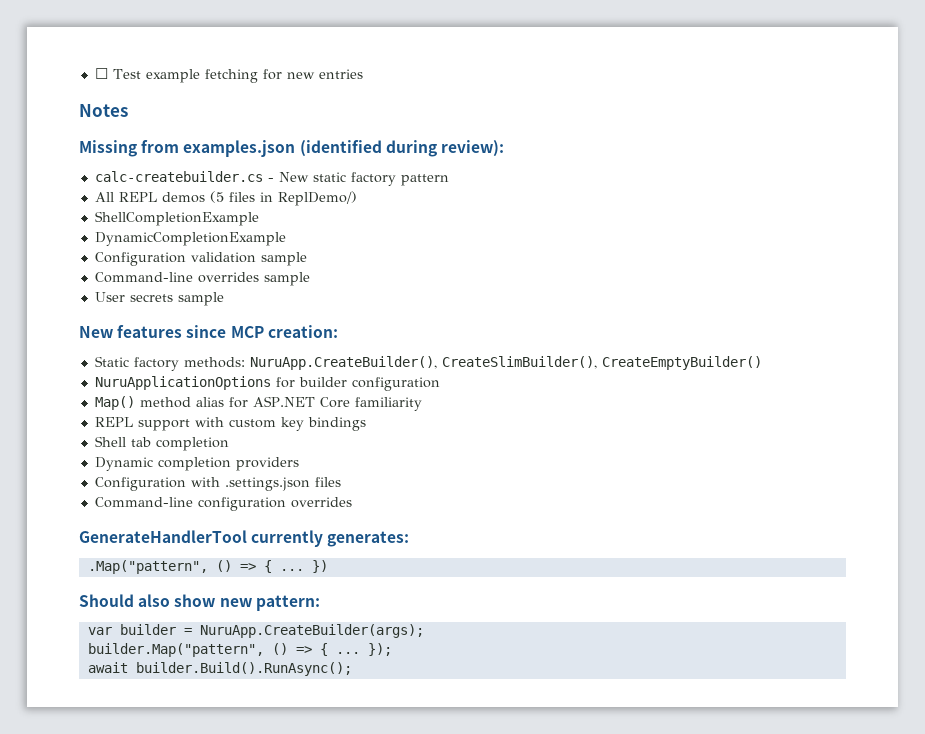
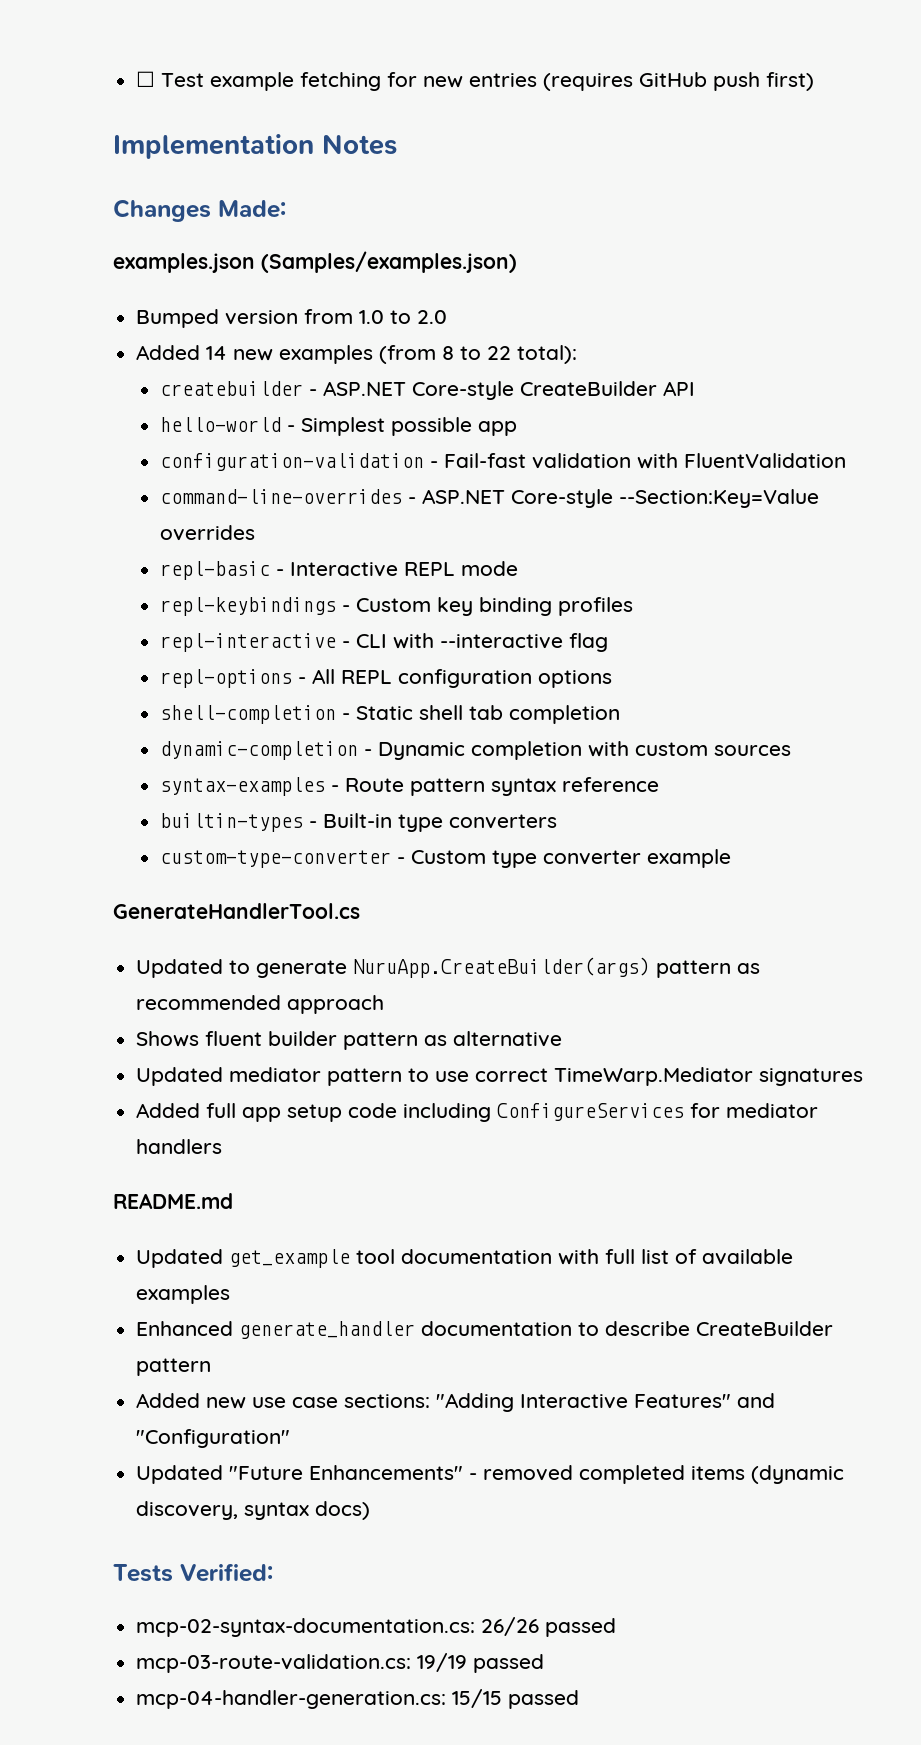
[79,104,128,117] [79,140,504,157] [94,171,449,186] [94,191,357,206] [94,211,259,226] [94,232,286,246] [94,252,307,266] [94,272,310,286] [94,292,224,306] [79,325,338,338] [94,356,762,371] [94,376,440,391] [94,396,422,411] [94,417,366,431] [94,436,229,451] [94,457,299,471] [94,477,341,491] [94,497,352,511] [79,530,410,547] [87,560,328,574] [79,594,320,611] [87,624,424,638] [87,643,392,657] [87,662,352,676] // Notes // Missing from examples.json (identified during review): // calc-createbuilder.cs - New static factory pattern // All REPL demos (5 files in ReplDemo/) // ShellCompletionExample // DynamicCompletionExample // Configuration validation sample // Command-line overrides sample // User secrets sample // New features since MCP creation: // Static factory methods: NuruApp.CreateBuilder(), CreateSlimBuilder(), CreateEmptyBuilder() // NuruApplicationOptions for builder configuration // Map() method alias for ASP.NET Core familiarity // REPL support with custom key bindings // Shell tab completion // Dynamic completion providers // Configuration with .settings.json files // Command-line configuration overrides // GenerateHandlerTool currently generates: // .Map("pattern", () => { ... }) // Should also show new pattern: // var builder = NuruApp.CreateBuilder(args); // builder.Map("pattern", () => { ... }); // await builder.Build().RunAsync(); -> [543,72,815,91] [113,134,397,159] [113,199,286,222] [113,251,517,273] [136,309,448,328] [136,345,578,364] [160,381,696,400] [160,417,518,436] [160,453,847,471] [160,489,820,508] [160,525,256,541] [160,561,519,580] [160,597,634,616] [160,633,609,652] [160,669,613,688] [160,705,621,724] [160,741,792,760] [160,777,660,796] [160,813,558,832] [160,849,732,868] [113,903,360,919] [136,957,761,978] [136,995,385,1014] [136,1031,563,1050] [136,1067,864,1086] [136,1103,819,1122] [136,1139,223,1154] [113,1193,233,1209] [136,1249,794,1268] [136,1285,231,1304] [136,1321,834,1339] [136,1358,212,1376] [136,1393,776,1412] [136,1429,291,1448] [136,1465,845,1484] [136,1501,371,1520] [113,1563,273,1582] [136,1617,617,1637] [136,1653,545,1673] [136,1689,580,1709] (requires GitHub push first) // Implementation Notes // Changes Made: // examples.json (Samples/examples.json) // Bumped version from 1.0 to 2.0 // Added 14 new examples (from 8 to 22 total): // createbuilder - ASP.NET Core-style CreateBuilder API // hello-world - Simplest possible app // configuration-validation - Fail-fast validation with FluentValidation // command-line-overrides - ASP.NET Core-style --Section:Key=Value overrides // repl-basic - Interactive REPL mode // repl-keybindings - Custom key binding profiles // repl-interactive - CLI with --interactive flag // repl-options - All REPL configuration options // shell-completion - Static shell tab completion // dynamic-completion - Dynamic completion with custom sources // syntax-examples - Route pattern syntax reference // builtin-types - Built-in type converters // custom-type-converter - Custom type converter example // GenerateHandlerTool.cs // Updated to generate NuruApp.CreateBuilder(args) pattern as recommended approach // Shows fluent builder pattern as alternative // Updated mediator pattern to use correct TimeWarp.Mediator signatures // Added full app setup code including ConfigureServices for mediator handlers // README.md // Updated get_example tool documentation with full list of available examples // Enhanced generate_handler documentation to describe CreateBuilder pattern // Added new use case sections: "Adding Interactive Features" and "Configuration" // Updated "Future Enhancements" - removed completed items (dynamic discovery, syntax docs) // Tests Verified: // mcp-02-syntax-documentation.cs: 26/26 passed // mcp-03-route-validation.cs: 19/19 passed // mcp-04-handler-generation.cs: 15/15 passed

